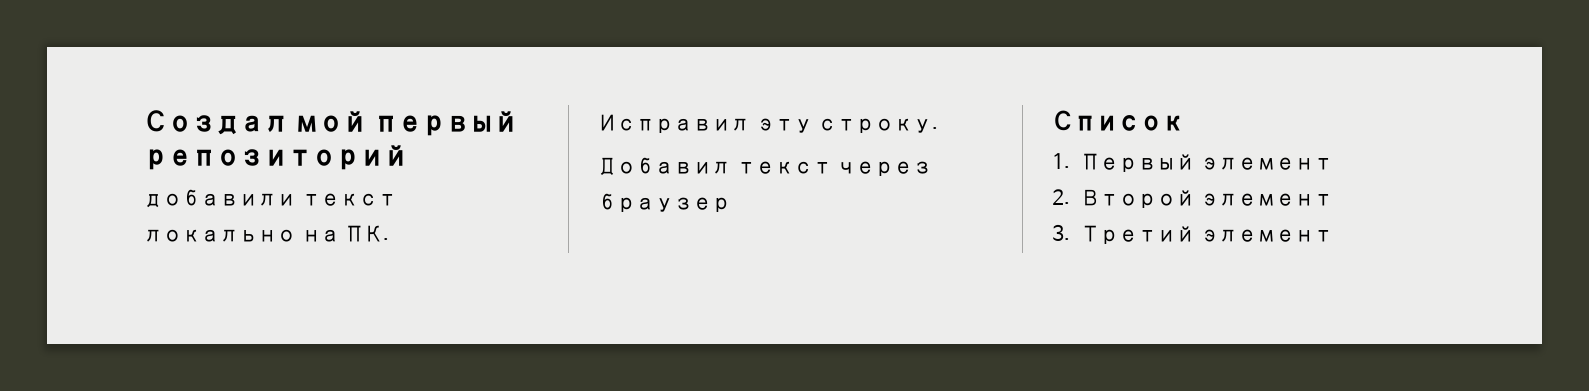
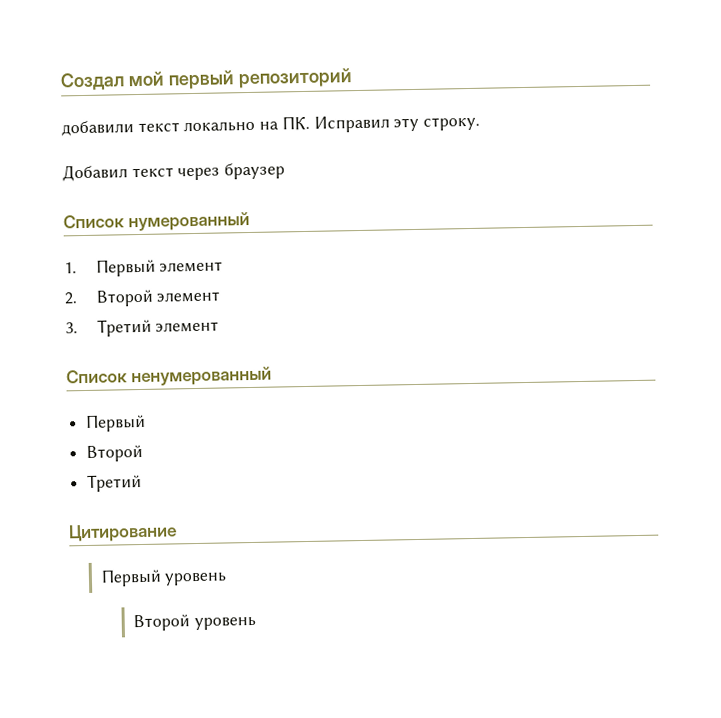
(1184, 120) none -> [127,211,250,232] нумерованный
(1334, 235) none -> [66,366,272,387] [85,413,147,432] [86,444,144,462] [87,473,143,492] [68,523,177,543] [100,568,228,587] [133,614,257,632] // Список ненумерованный // Первый // Второй // Третий // Цитирование // Первый уровень // Второй уровень

